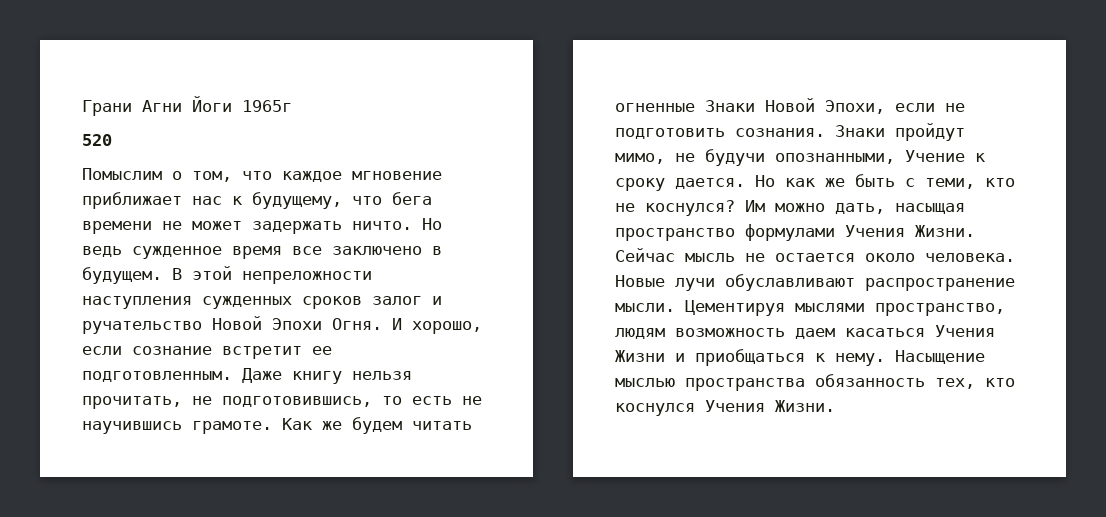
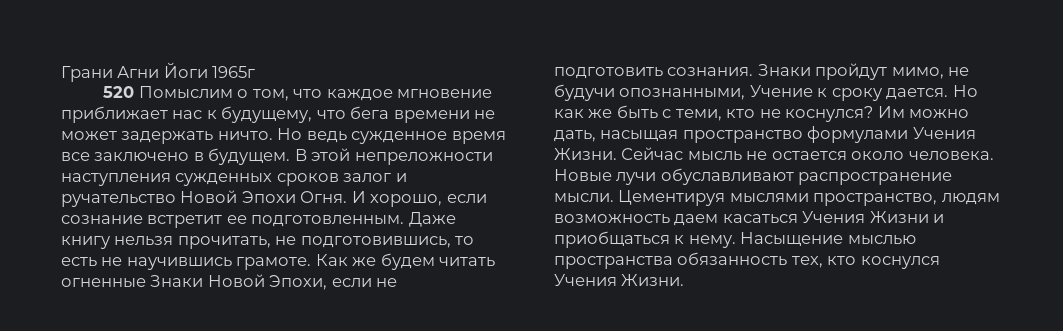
(112, 140) // -> (135, 92) none

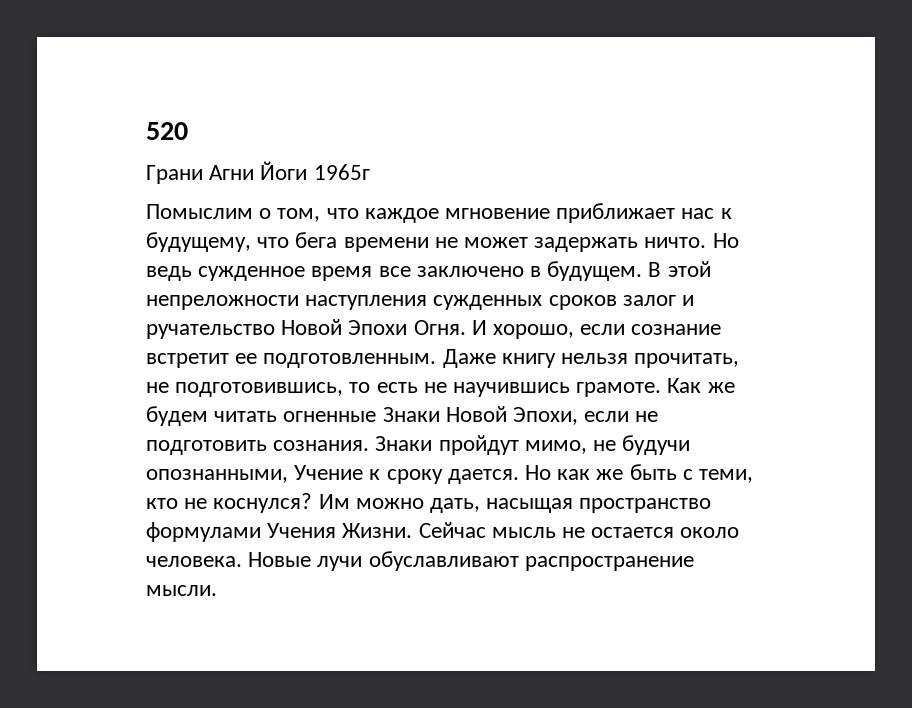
(61, 74) none -> [146,122,188,140] 520 //
[103,86,135,98] 520 -> (370, 172) none
[618,190,1000,206] [554,211,945,226] [554,231,916,248] [554,252,940,269] [554,274,685,287] Цементируя мыслями пространство, людям возможность даем касаться Учения Жизни и приобщаться к нему. Насыщение мыслью пространства обязанность тех, кто коснулся Учения Жизни. -> (217, 590) none

